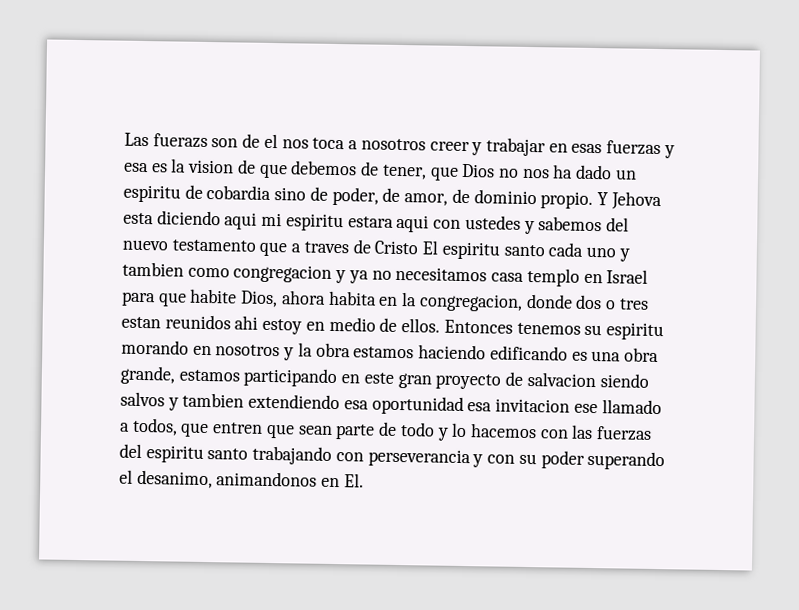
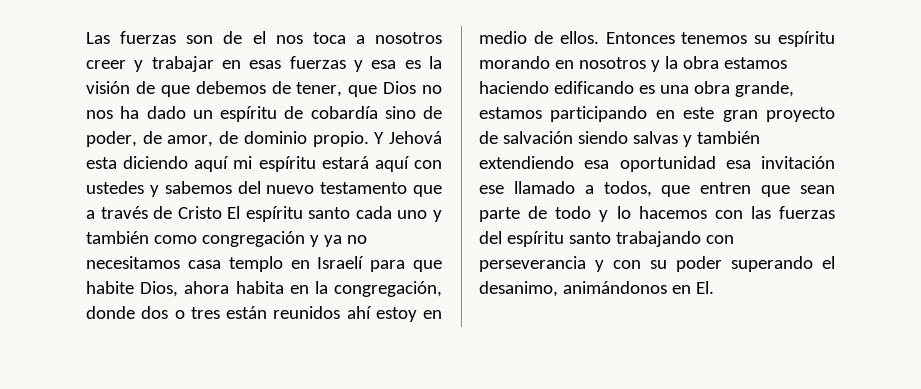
[152,133,208,148] fuerazs -> [120,31,177,44] fuerzas
[188,159,235,174] vision -> [86,81,130,94] visión
[123,184,272,203] espiritu de cobardia -> [220,106,378,122] espíritu de cobardía
[610,191,662,211] Jehova -> [389,131,443,144] Jehová
[224,212,430,233] aqui mi espiritu estara aqui -> [194,156,410,172] aquí mi espíritu estará aquí
[303,241,349,254] traves -> [100,206,148,219] través
[441,241,500,260] espiritu -> [245,206,303,222] espíritu
[122,261,333,283] tambien como congregacion -> [86,231,305,247] también como congregación
[606,269,649,284] Israel -> [317,256,365,269] Israelí
[418,293,523,312] congregacion, -> [333,281,442,297] congregación,
[121,314,259,330] estan reunidos ahi -> [226,306,372,319] están reunidos ahí
[605,322,664,341] espiritu -> [778,31,835,47] espíritu
[526,371,649,388] [120,391,245,411] salvacion siendo salvos y tambien -> [502,131,760,147] salvación siendo salvas y también
[495,398,571,413] invitacion -> [761,156,835,169] invitación
[145,445,204,463] espiritu -> [506,231,564,247] espíritu
[216,471,318,487] animandonos -> [562,281,667,294] animándonos

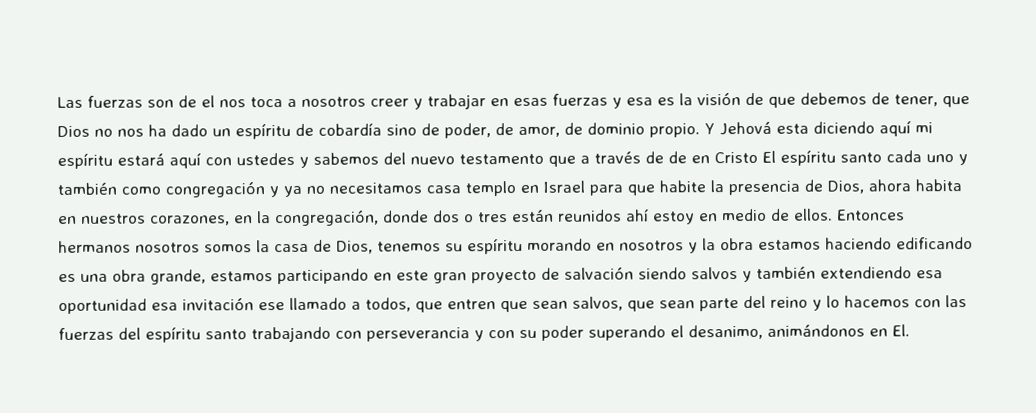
(173, 212) none -> [668,151,710,164] de en
[317,256,365,269] Israelí -> [543,180,585,193] Israel
(134, 287) none -> [710,179,823,196] la presencia de
(309, 289) none -> [81,213,253,226] nuestros corazones, en
(675, 38) none -> [58,239,373,254] hermanos nosotros somos la casa de Dios,
[632,131,678,144] salvas -> [691,267,738,280] salvos
[479,206,592,222] parte de todo -> [572,295,808,312] salvos, que sean parte del reino

